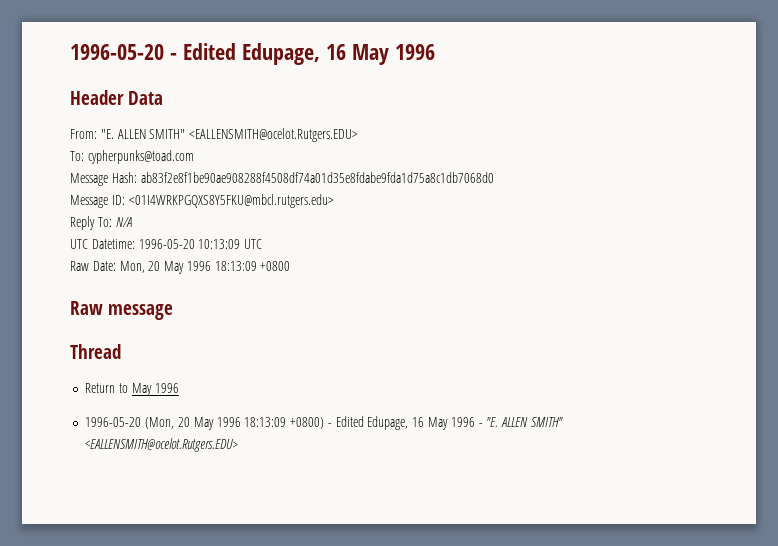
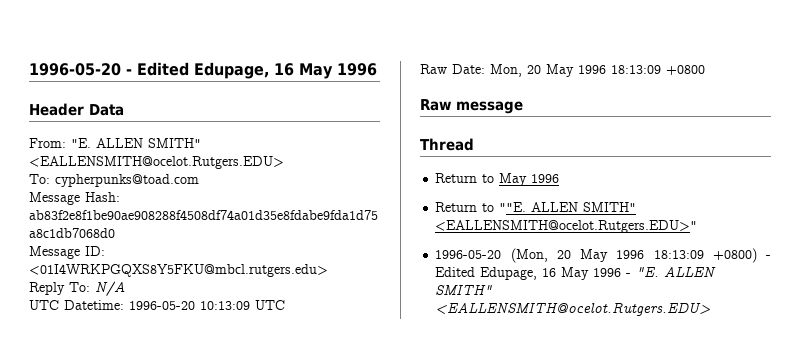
(179, 388) none -> [435,202,637,212] [435,220,698,233] // Return to ""E. ALLEN SMITH" <EALLENSMITH@ocelot.Rutgers.EDU>"

